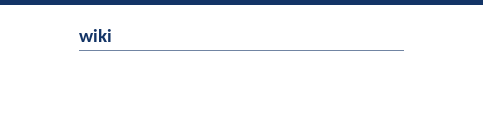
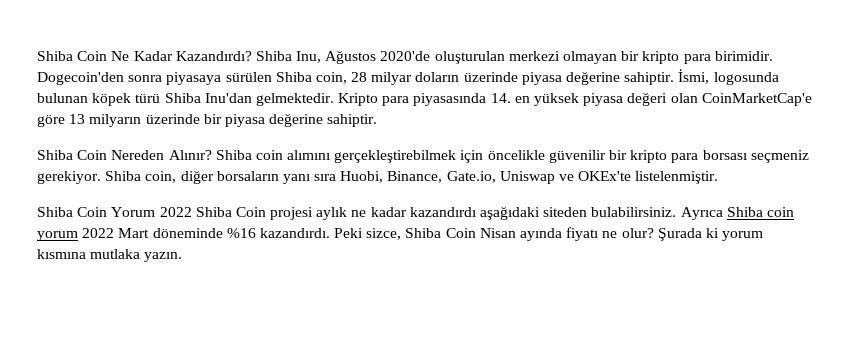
[79,29,112,42] wiki -> [37,50,773,64] [37,69,779,85] [37,92,812,106] [37,113,378,127] [37,150,809,163] [37,170,719,184] [37,206,794,220] [37,227,764,241] [37,249,183,262] Shiba Coin Ne Kadar Kazandırdı? Shiba Inu, Ağustos 2020'de oluşturulan merkezi olmayan bir kripto para birimidir. Dogecoin'den sonra piyasaya sürülen Shiba coin, 28 milyar doların üzerinde piyasa değerine sahiptir. İsmi, logosunda bulunan köpek türü Shiba Inu'dan gelmektedir. Kripto para piyasasında 14. en yüksek piyasa değeri olan CoinMarketCap'e göre 13 milyarın üzerinde bir piyasa değerine sahiptir. // Shiba Coin Nereden Alınır? Shiba coin alımını gerçekleştirebilmek için öncelikle güvenilir bir kripto para borsası seçmeniz gerekiyor. Shiba coin, diğer borsaların yanı sıra Huobi, Binance, Gate.io, Uniswap ve OKEx'te listelenmiştir. // Shiba Coin Yorum 2022 Shiba Coin projesi aylık ne kadar kazandırdı aşağıdaki siteden bulabilirsiniz. Ayrıca Shiba coin yorum 2022 Mart döneminde %16 kazandırdı. Peki sizce, Shiba Coin Nisan ayında fiyatı ne olur? Şurada ki yorum kısmına mutlaka yazın.

